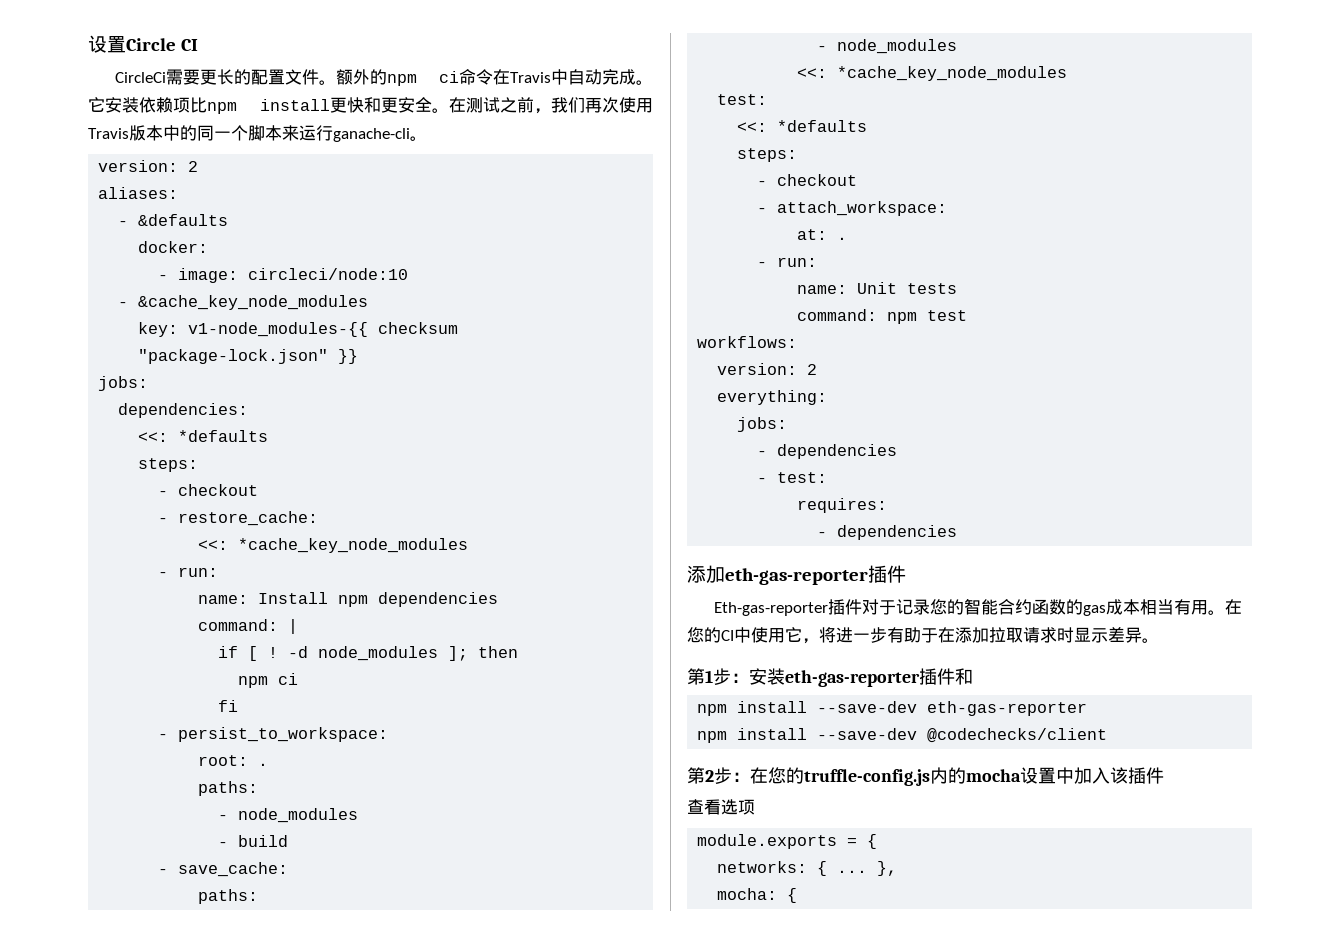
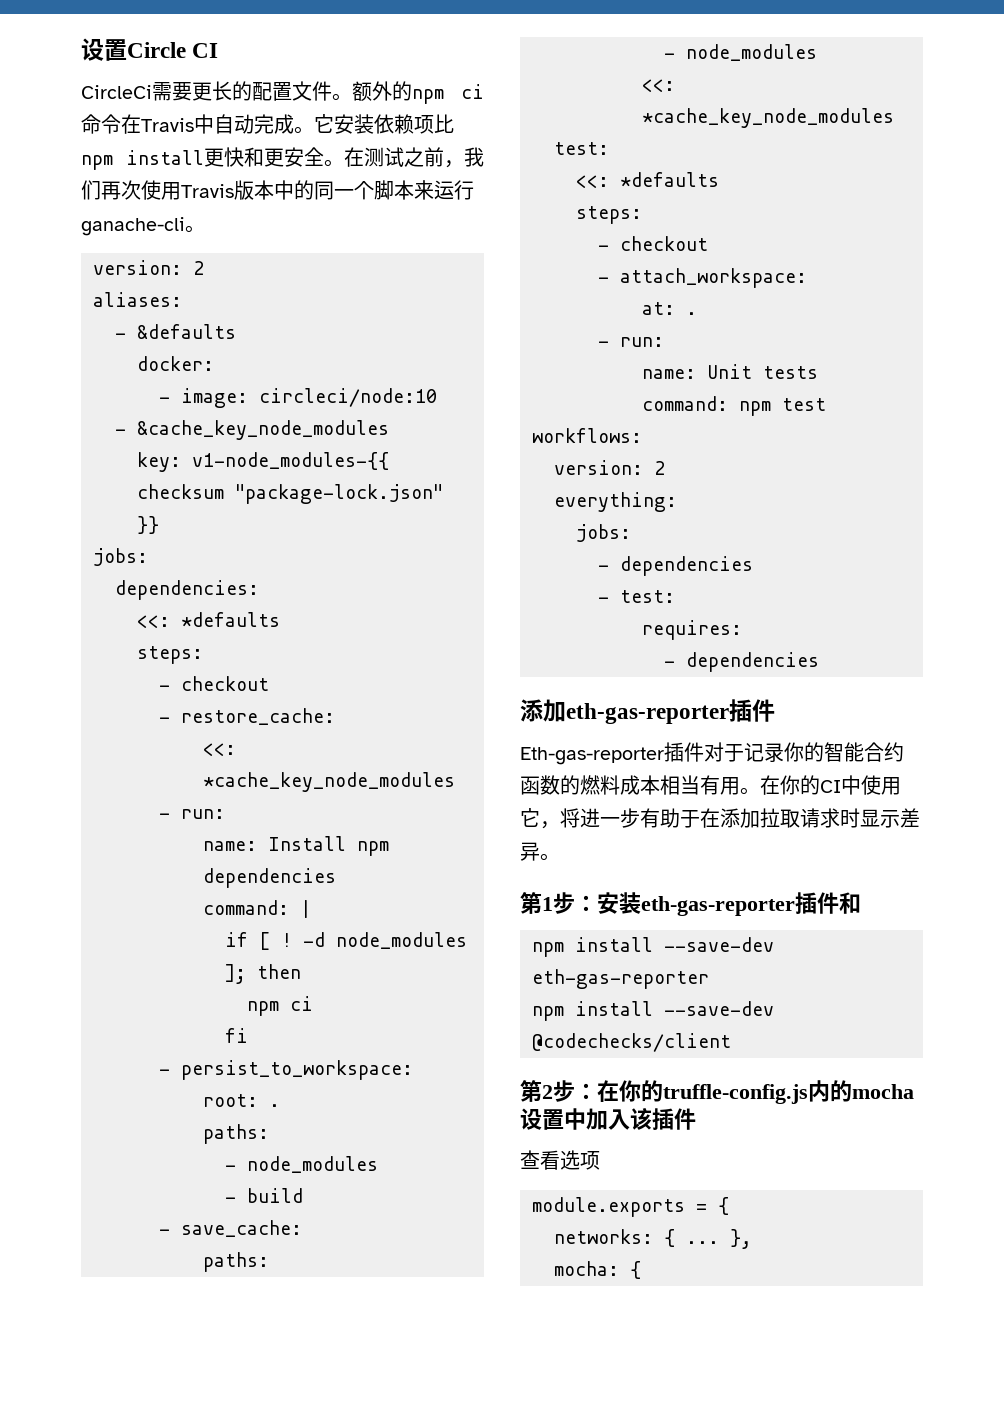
[930,599,948,615] 您 -> [784,742,804,762] 你
[1083,605,1107,616] gas -> [580,775,620,795] 燃料
[687,627,704,643] 您 -> [780,775,800,795] 你
[768,767,786,784] 您 -> [619,1080,641,1102] 你

